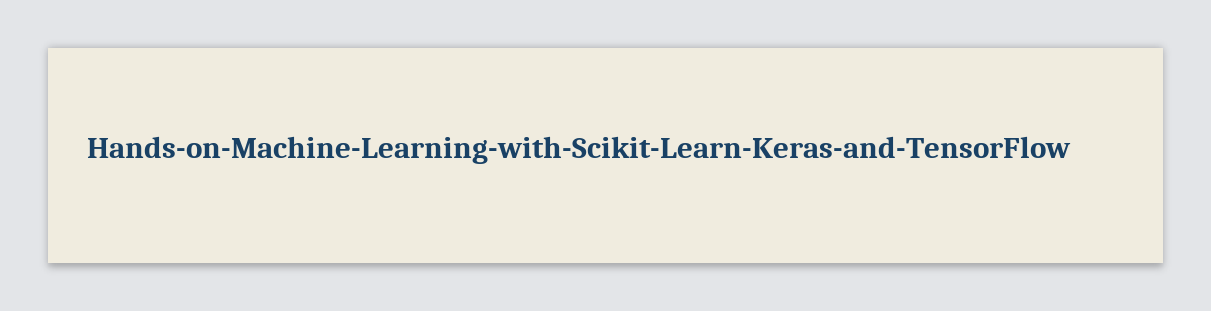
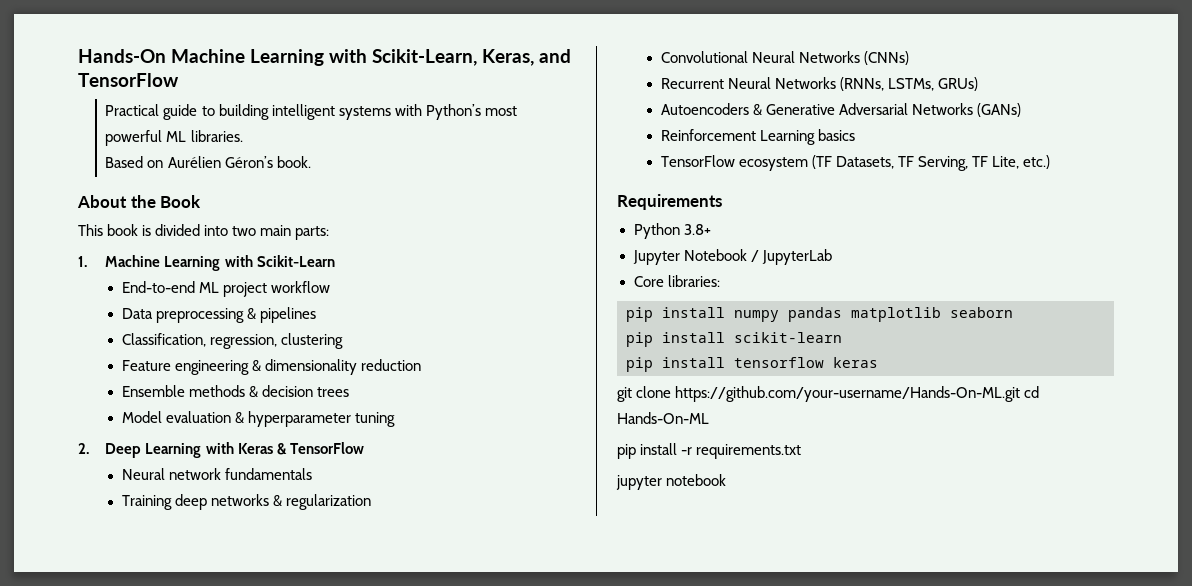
[87,136,1071,164] Hands-on-Machine-Learning-with-Scikit-Learn-Keras-and-TensorFlow -> [78,49,571,66] [78,73,179,87] [105,104,517,120] [105,130,243,146] [105,156,311,168] [77,195,202,208] [78,224,330,240] [78,255,335,271] [121,281,331,297] [121,307,317,323] [121,333,343,349] [121,359,422,375] [121,385,350,398] [121,411,396,427] [78,442,364,458] [121,468,312,480] [121,494,372,510] [660,51,910,65] [660,77,979,91] [660,103,1022,117] [660,129,855,145] [660,155,1051,171] [617,194,722,210] [633,223,711,239] [632,249,832,265] [633,275,720,287] [626,307,1013,322] [626,332,842,347] [626,357,878,372] [617,386,1040,402] [617,412,709,424] [617,443,802,459] [616,474,727,490] Hands-On Machine Learning with Scikit-Learn, Keras, and TensorFlow // Practical guide to building intelligent systems with Python’s most powerful ML libraries. // Based on Aurélien Géron’s book. // About the Book // This book is divided into two main parts: // 1. Machine Learning with Scikit-Learn // End-to-end ML project workflow // Data preprocessing & pipelines // Classification, regression, clustering // Feature engineering & dimensionality reduction // Ensemble methods & decision trees // Model evaluation & hyperparameter tuning // 2. Deep Learning with Keras & TensorFlow // Neural network fundamentals // Training deep networks & regularization // Convolutional Neural Networks (CNNs) // Recurrent Neural Networks (RNNs, LSTMs, GRUs) // Autoencoders & Generative Adversarial Networks (GANs) // Reinforcement Learning basics // TensorFlow ecosystem (TF Datasets, TF Serving, TF Lite, etc.) // Requirements // Python 3.8+ // Jupyter Notebook / JupyterLab // Core libraries: // pip install numpy pandas matplotlib seaborn // pip install scikit-learn // pip install tensorflow keras // git clone https://github.com/your-username/Hands-On-ML.git cd Hands-On-ML // pip install -r requirements.txt // jupyter notebook

